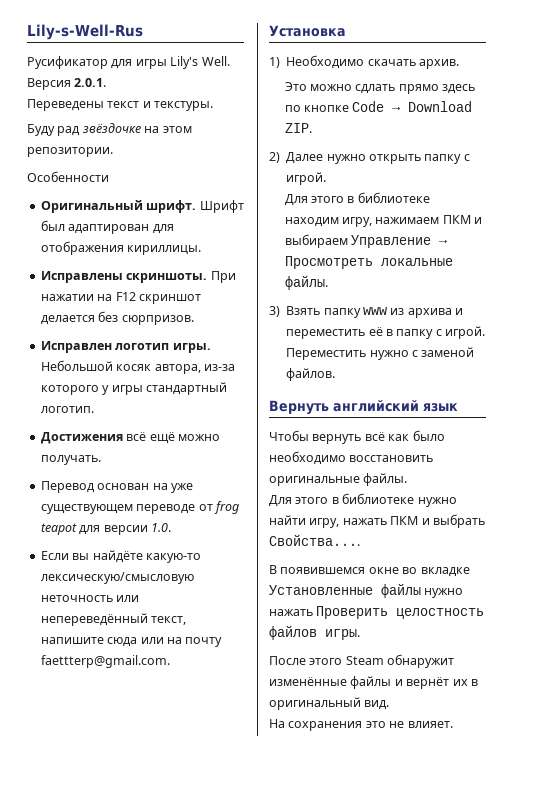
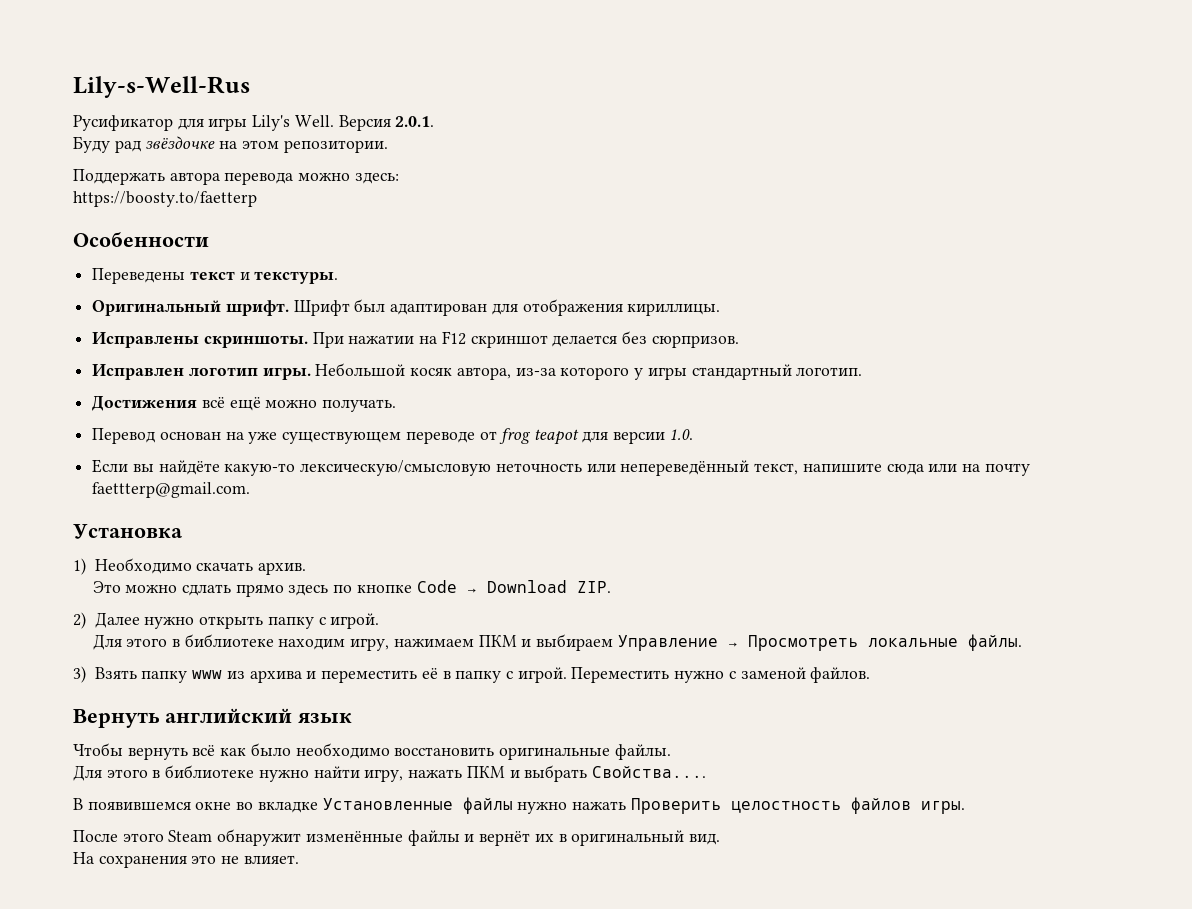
[27,99,214,111] // Переведены текст и текстуры. -> (435, 121) none
[27,171,109,182] Особенности -> [73,169,399,185] [73,191,257,207] [73,232,209,247] [92,268,339,284] Поддержать автора перевода можно здесь: // https://boosty.to/faetterp // Особенности // Переведены текст и текстуры.

